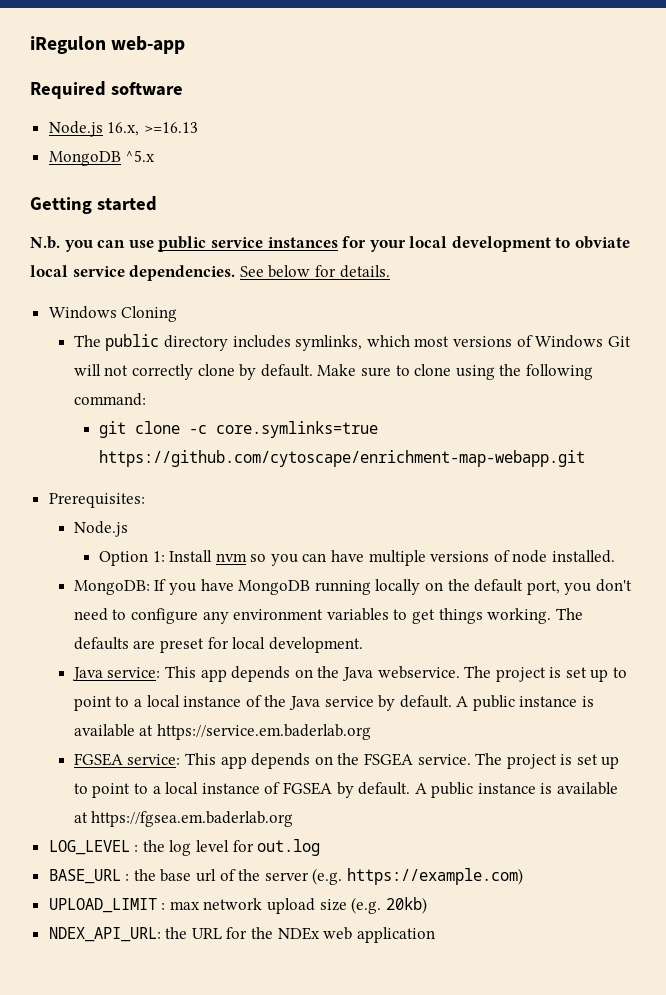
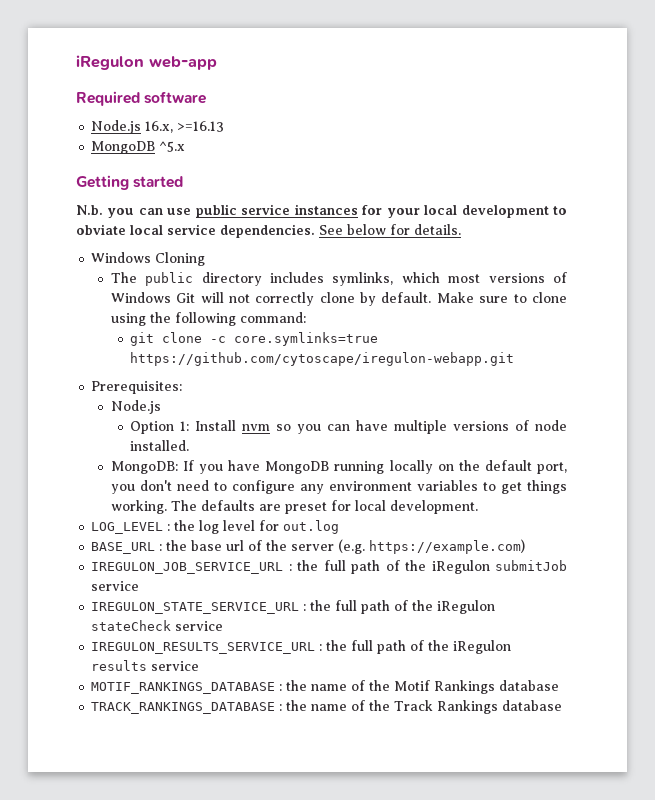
[98,450,585,467] https://github.com/cytoscape/enrichment-map-webapp.git -> [130,352,515,366] https://github.com/cytoscape/iregulon-webapp.git
[71,666,628,682] [73,695,595,711] [73,724,371,740] [73,753,620,769] [73,782,619,798] [73,811,294,827] // Java service: This app depends on the Java webservice. The project is set up to point to a local instance of the Java service by default. A public instance is available at https://service.em.baderlab.org // FGSEA service: This app depends on the FSGEA service. The project is set up to point to a local instance of FGSEA by default. A public instance is available at https://fgsea.em.baderlab.org -> (478, 507) none
[48,897,427,914] [48,927,435,943] UPLOAD_LIMIT : max network upload size (e.g. 20kb) // NDEX_API_URL: the URL for the NDEx web application -> [91,560,567,574] [91,581,140,591] [91,600,496,614] [91,620,224,631] [91,640,512,654] [91,660,200,671] [91,680,560,694] [91,700,563,714] IREGULON_JOB_SERVICE_URL : the full path of the iRegulon submitJob service // IREGULON_STATE_SERVICE_URL : the full path of the iRegulon stateCheck service // IREGULON_RESULTS_SERVICE_URL : the full path of the iRegulon results service // MOTIF_RANKINGS_DATABASE : the name of the Motif Rankings database // TRACK_RANKINGS_DATABASE : the name of the Track Rankings database

